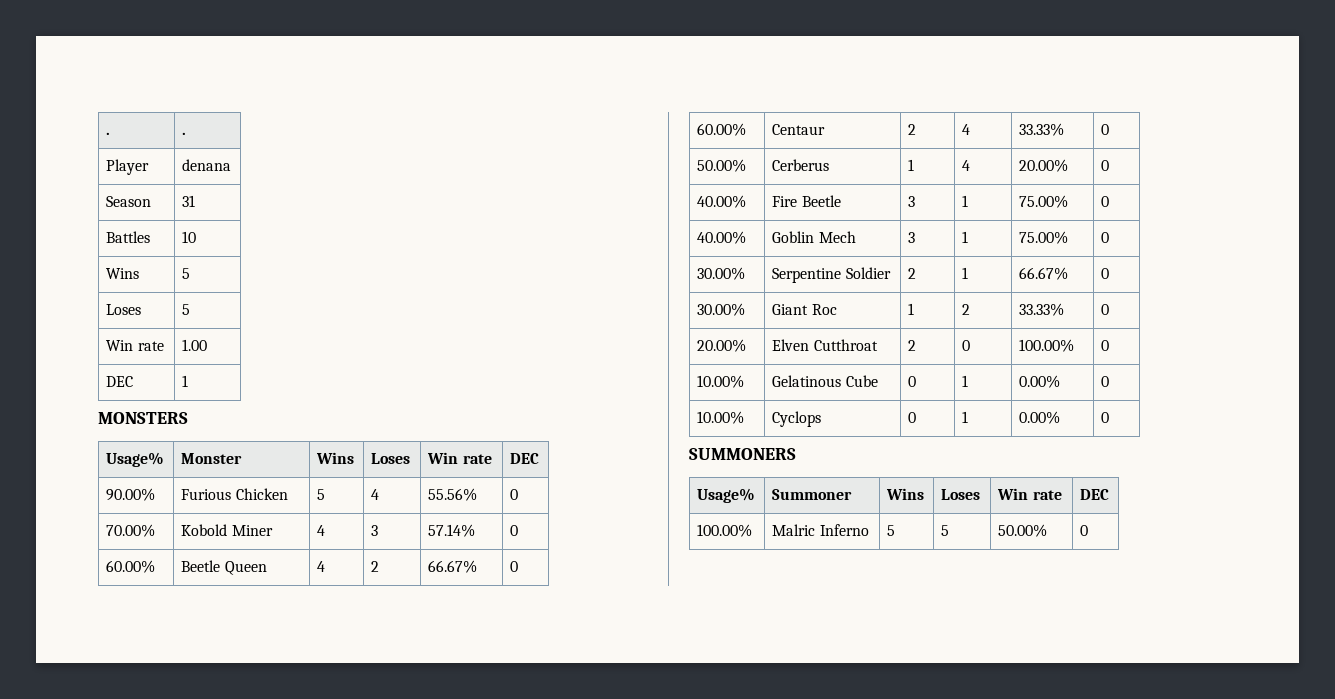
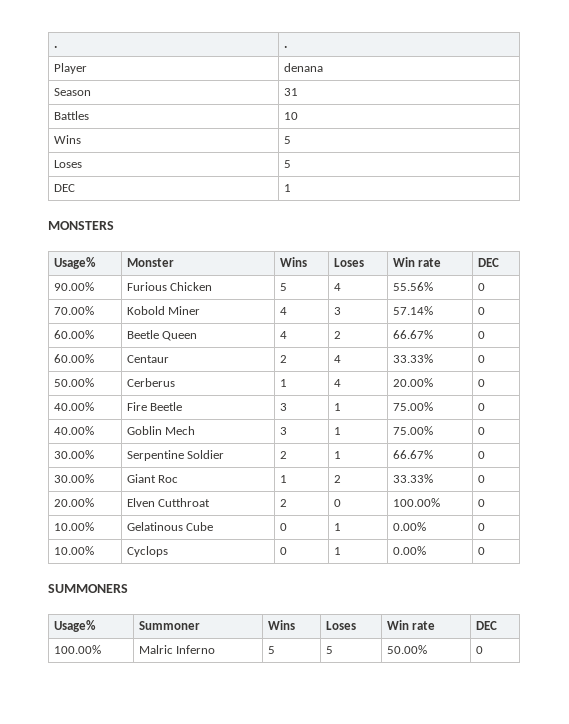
[106,340,164,351] [182,339,208,351] // Win rate | 1.00 -> (291, 164) none

